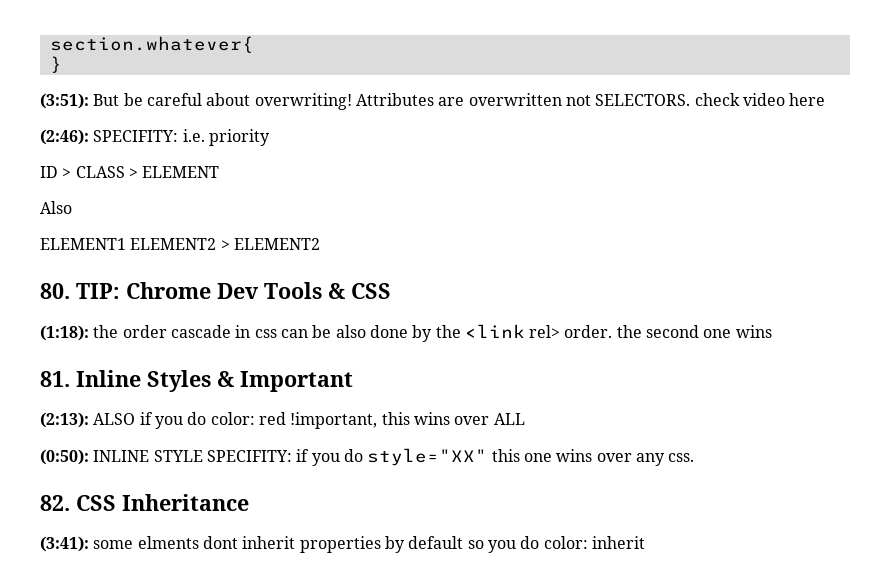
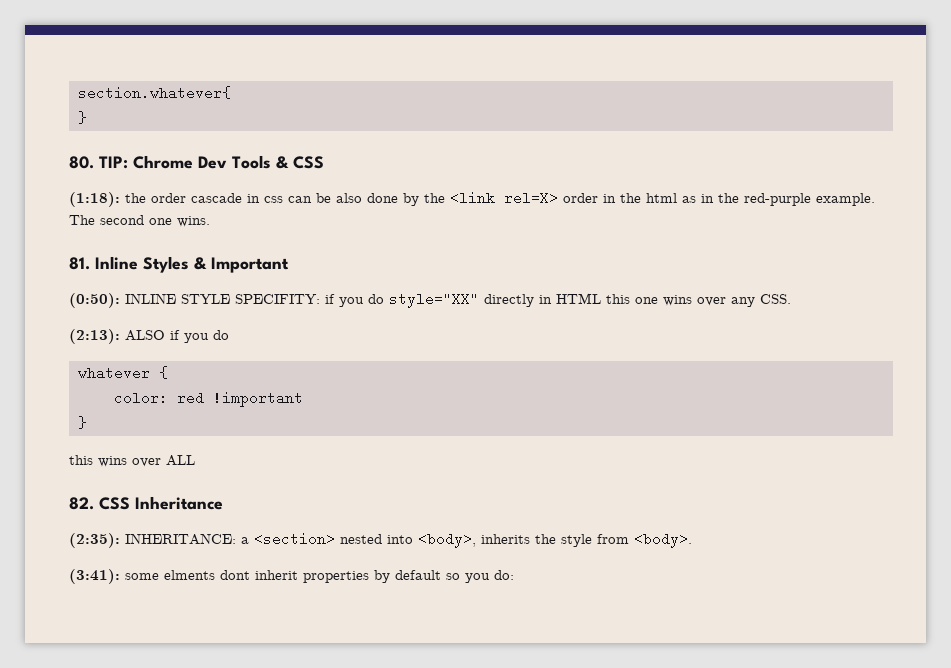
[40,93,826,110] [40,129,270,146] [40,166,220,178] [40,201,72,214] [40,238,320,250] // (3:51): But be careful about overwriting! Attributes are overwritten not SELECTORS. check video here // (2:46): SPECIFITY: i.e. priority // ID > CLASS > ELEMENT // Also // ELEMENT1 ELEMENT2 > ELEMENT2 -> (87, 117) none
[529,325,642,338] rel> order. the -> [504,191,875,206] [69,215,95,225] rel=X> order in the html as in the red-purple example. The
[735,325,772,338] wins -> [177,216,210,227] wins.
[40,412,525,429] // (2:13): ALSO if you do color: red !important, this wins over ALL -> (289, 265) none
(488, 457) none -> [484,293,601,307] directly in HTML
[668,453,695,462] [40,494,249,511] css. // 82. CSS Inheritance -> [760,294,791,304] [69,329,229,344] [78,366,168,380] [114,391,303,407] [78,416,87,429] [69,455,195,467] [69,496,223,510] [69,532,692,548] CSS. // (2:13): ALSO if you do // whatever { // color: red !important // } // this wins over ALL // 82. CSS Inheritance // (2:35): INHERITANCE: a <section> nested into <body>, inherits the style from <body>.
[520,536,645,549] do color: inherit -> [494,570,514,580] do:

